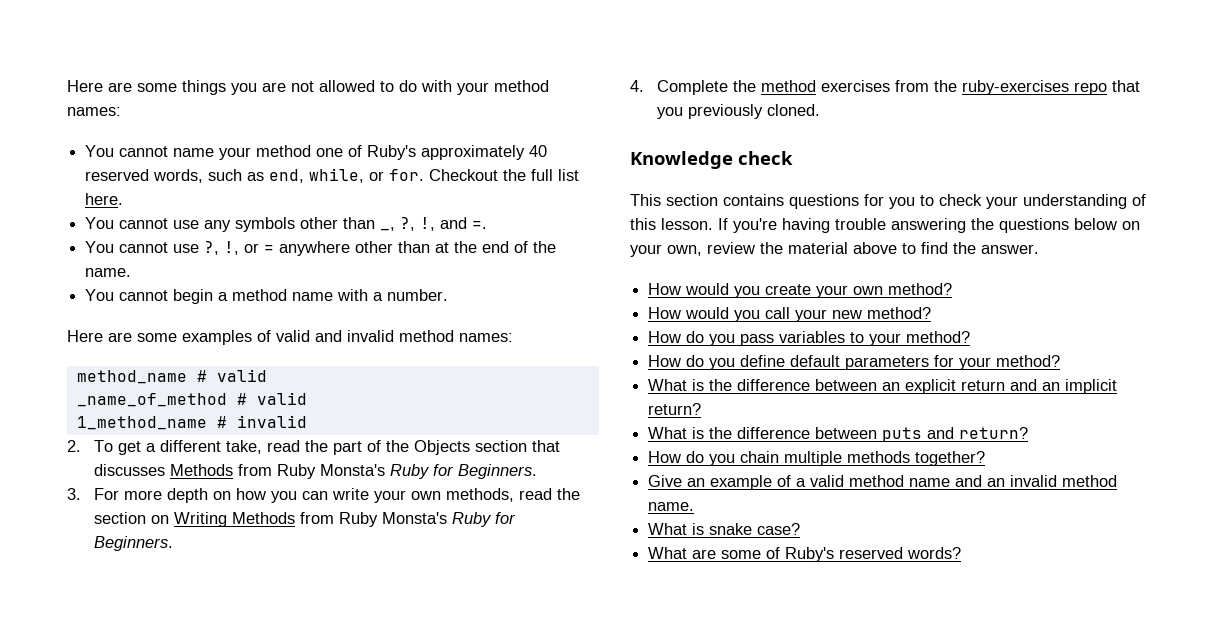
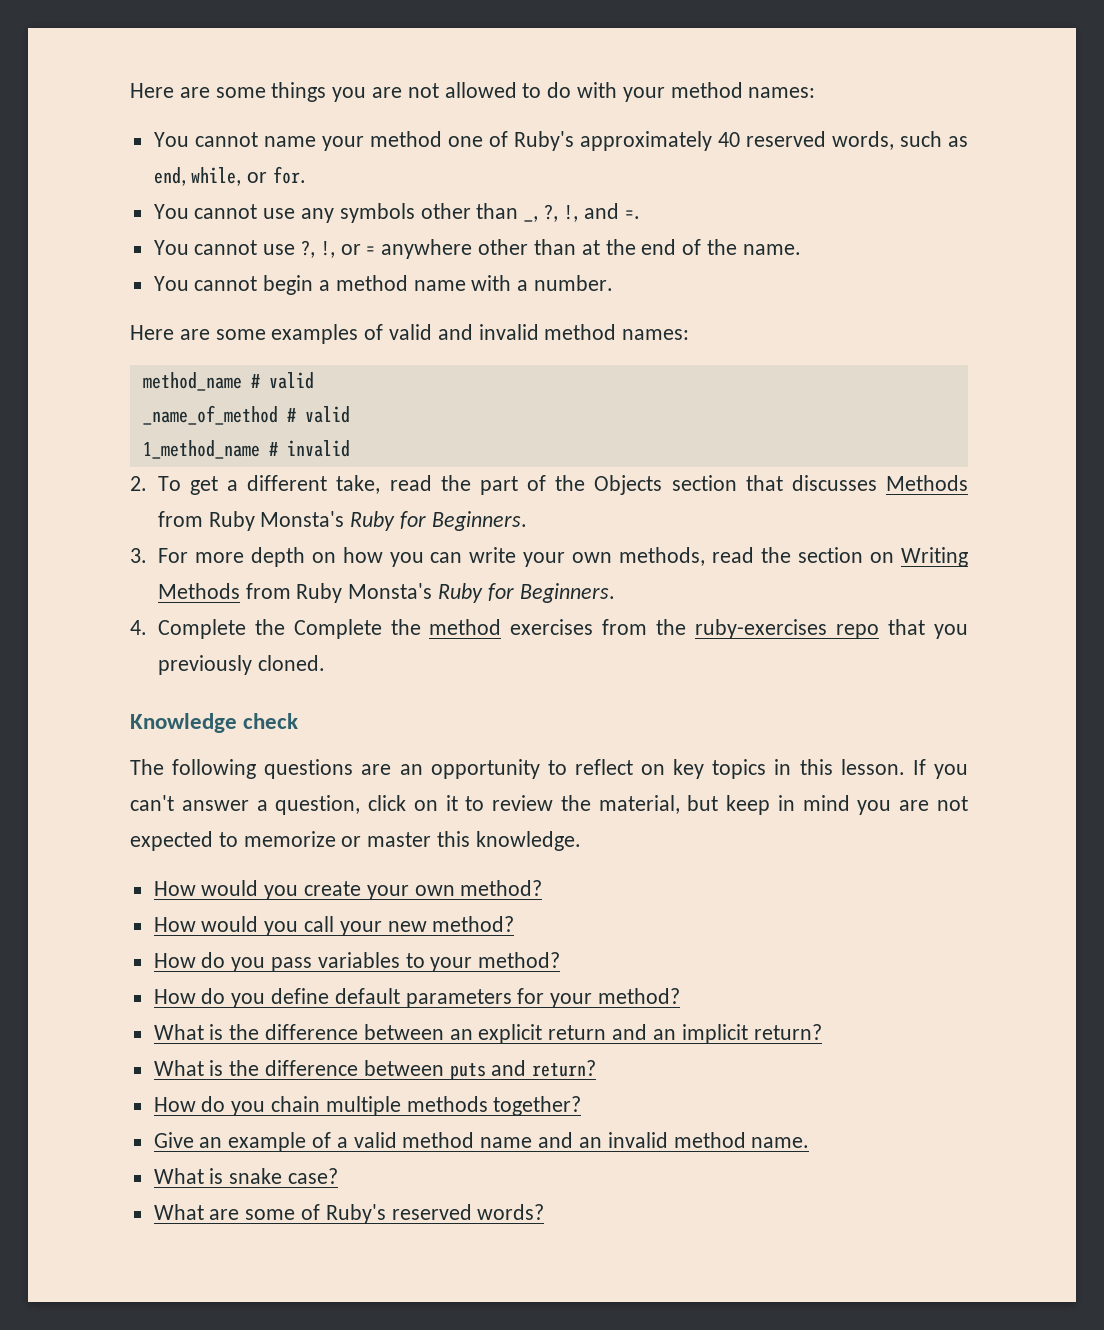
[429,169,580,181] [85,193,124,205] Checkout the full list here. -> (307, 175) none
(757, 86) none -> [293,619,421,639] Complete the
[630,194,1146,209] [630,218,1140,233] [630,242,1039,257] This section contains questions for you to check your understanding of this lesson. If you're having trouble answering the questions below on your own, review the material above to find the answer. -> [130,759,968,779] [130,795,968,815] [130,831,581,851] The following questions are an opportunity to reflect on key topics in this lesson. If you can't answer a question, click on it to review the material, but keep in mind you are not expected to memorize or master this knowledge.

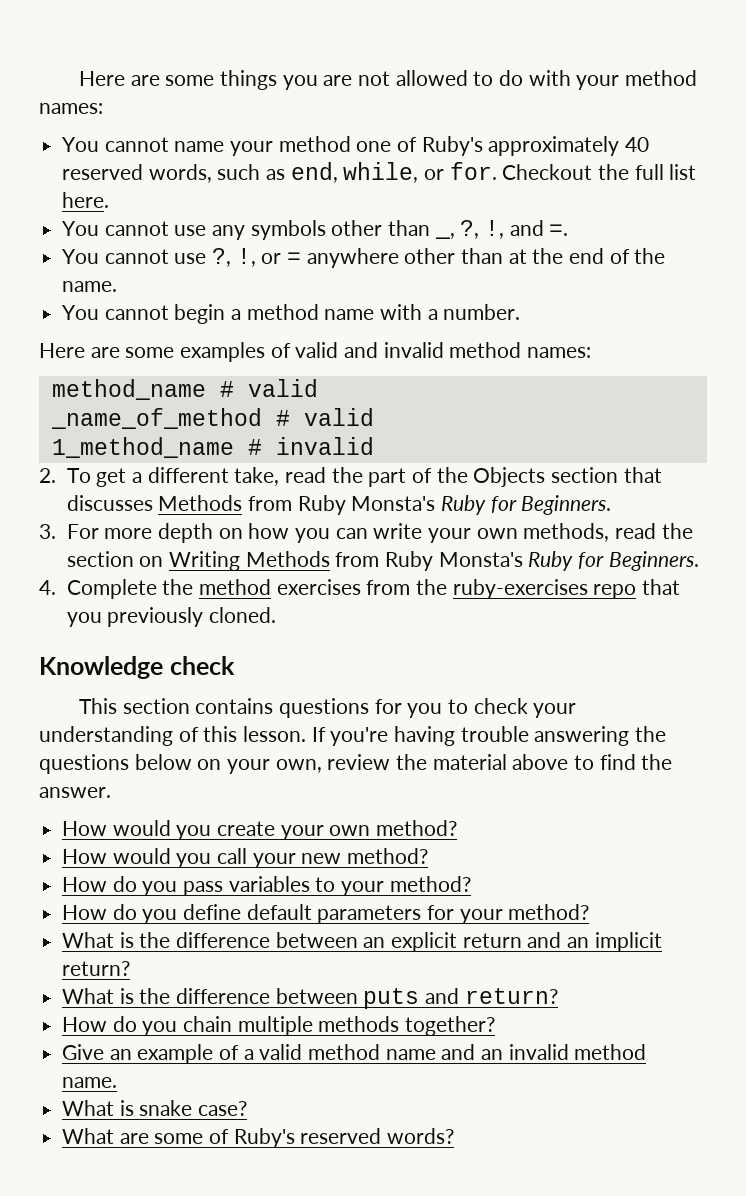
(307, 175) none -> [502,164,697,180] [62,192,110,208] Checkout the full list here.
[293,619,421,639] Complete the -> (194, 587) none
[130,759,968,779] [130,795,968,815] [130,831,581,851] The following questions are an opportunity to reflect on key topics in this lesson. If you can't answer a question, click on it to review the material, but keep in mind you are not expected to memorize or master this knowledge. -> [79,698,577,718] [39,726,667,746] [39,754,673,774] [39,787,111,798] This section contains questions for you to check your understanding of this lesson. If you're having trouble answering the questions below on your own, review the material above to find the answer.

